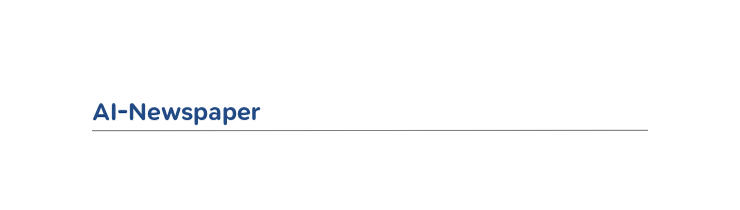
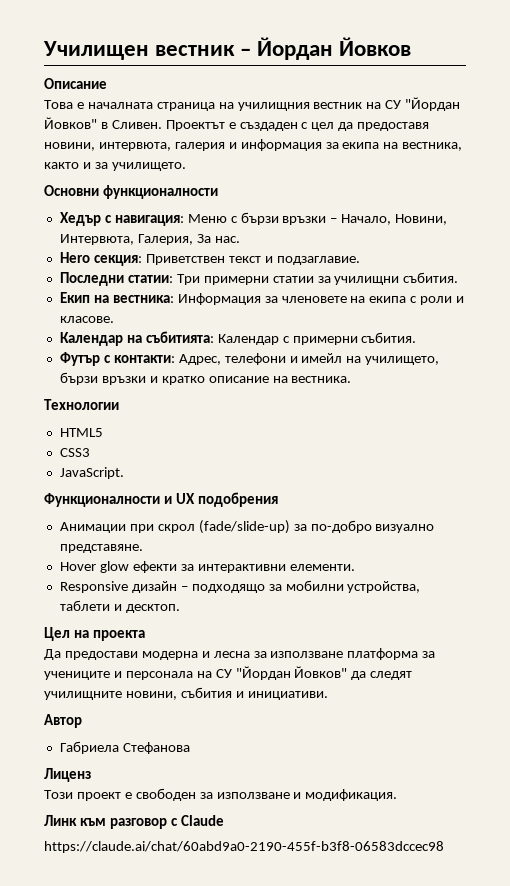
[91,102,262,126] AI-Newspaper -> [43,37,412,60] [44,78,107,89] [44,97,461,111] [44,117,430,131] [44,139,463,151] [44,162,186,171] [44,185,218,199] [59,212,448,226] [59,234,240,245] [59,252,360,266] [59,272,459,286] [59,292,465,305] [59,316,114,323] [59,331,417,346] [59,352,440,366] [59,372,352,385] [44,399,119,410] [59,428,103,437] [59,448,90,457] [59,467,124,479] [44,492,278,507] [59,520,435,534] [59,544,143,553] [59,561,355,573] [59,580,421,593] [59,600,180,613] [44,627,145,641] [44,648,436,660] [44,666,413,680] [44,687,328,700] [44,714,82,728] [59,741,190,754] [44,768,91,782] [44,788,398,801] [44,815,224,829] [44,841,444,853] Училищен вестник – Йордан Йовков // Описание // Това е началната страница на училищния вестник на СУ "Йордан Йовков" в Сливен. Проектът е създаден с цел да предоставя новини, интервюта, галерия и информация за екипа на вестника, както и за училището. // Основни функционалности // Хедър с навигация: Меню с бързи връзки – Начало, Новини, Интервюта, Галерия, За нас. // Hero секция: Приветствен текст и подзаглавие. // Последни статии: Три примерни статии за училищни събития. // Екип на вестника: Информация за членовете на екипа с роли и класове. // Календар на събитията: Календар с примерни събития. // Футър с контакти: Адрес, телефони и имейл на училището, бързи връзки и кратко описание на вестника. // Технологии // HTML5 // CSS3 // JavaScript. // Функционалности и UX подобрения // Анимации при скрол (fade/slide-up) за по-добро визуално представяне. // Hover glow ефекти за интерактивни елементи. // Responsive дизайн – подходящо за мобилни устройства, таблети и десктоп. // Цел на проекта // Да предостави модерна и лесна за използване платформа за учениците и персонала на СУ "Йордан Йовков" да следят училищните новини, събития и инициативи. // Автор // Габриела Стефанова // Лиценз // Този проект е свободен за използване и модификация. // Линк към разговор с Claude // https://claude.ai/chat/60abd9a0-2190-455f-b3f8-06583dccec98

